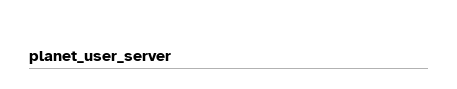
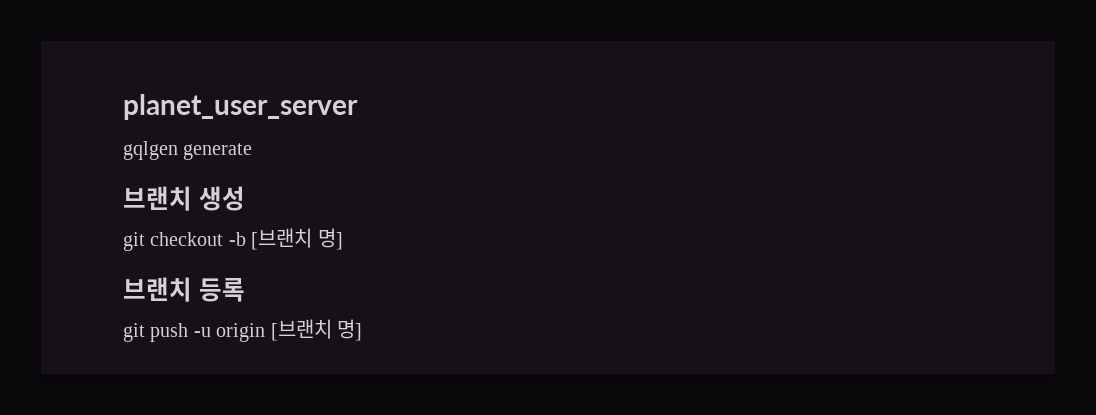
(171, 57) none -> [123,141,253,160] [123,186,245,211] [123,228,343,251] [123,277,245,302] [123,319,362,342] // gqlgen generate // 브랜치 생성 // git checkout -b [브랜치 명] // 브랜치 등록 // git push -u origin [브랜치 명]

